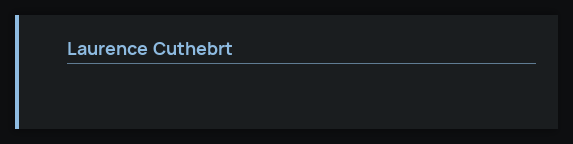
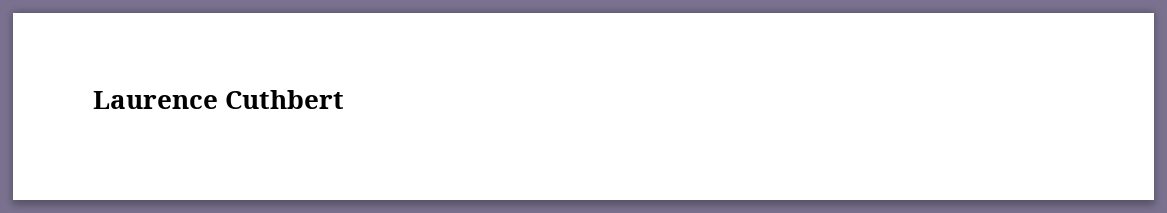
[152,42,233,55] Cuthebrt -> [225,90,345,109] Cuthbert

